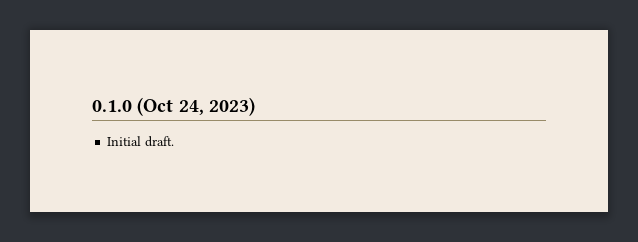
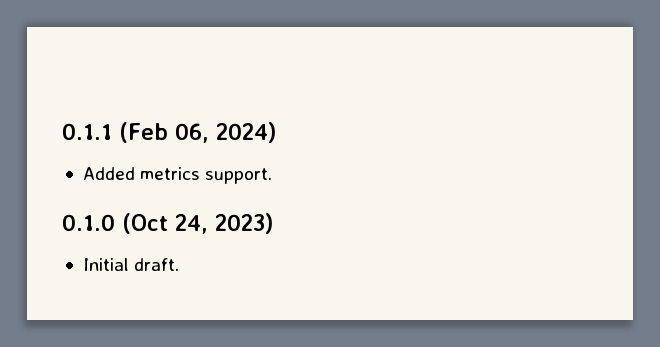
(92, 106) none -> [62,122,277,143] [82,167,273,184] 0.1.1 (Feb 06, 2024) // Added metrics support. //

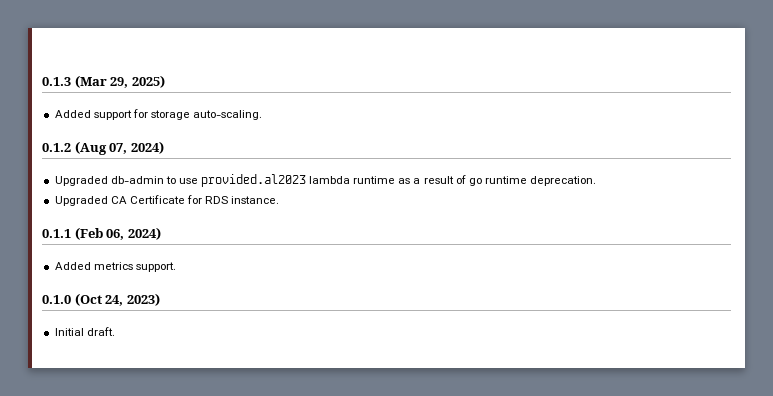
(62, 131) none -> [42,75,165,88] [54,109,263,120] [42,141,164,155] [54,174,597,187] [54,195,280,206] 0.1.3 (Mar 29, 2025) // Added support for storage auto-scaling. // 0.1.2 (Aug 07, 2024) // Upgraded db-admin to use provided.al2023 lambda runtime as a result of go runtime deprecation. // Upgraded CA Certificate for RDS instance. //

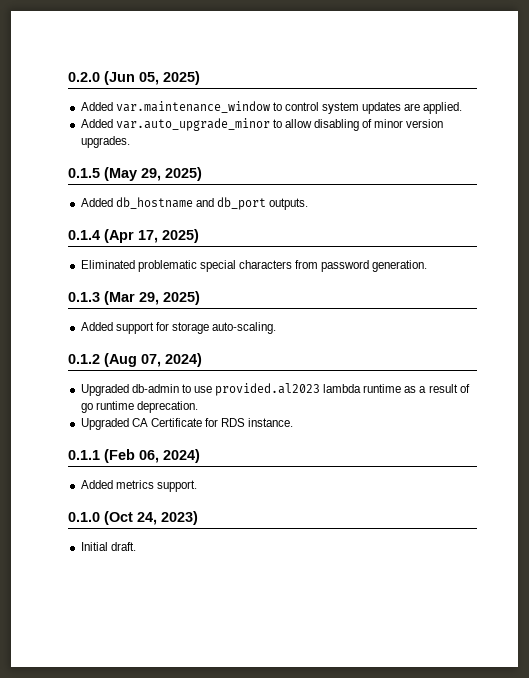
(42, 81) none -> [68,71,200,85] [80,101,463,114] [80,118,444,131] [80,136,130,148] [68,167,202,181] [80,197,309,210] [68,229,199,243] [80,260,428,272] 0.2.0 (Jun 05, 2025) // Added var.maintenance_window to control system updates are applied. // Added var.auto_upgrade_minor to allow disabling of minor version upgrades. // 0.1.5 (May 29, 2025) // Added db_hostname and db_port outputs. // 0.1.4 (Apr 17, 2025) // Eliminated problematic special characters from password generation. //

